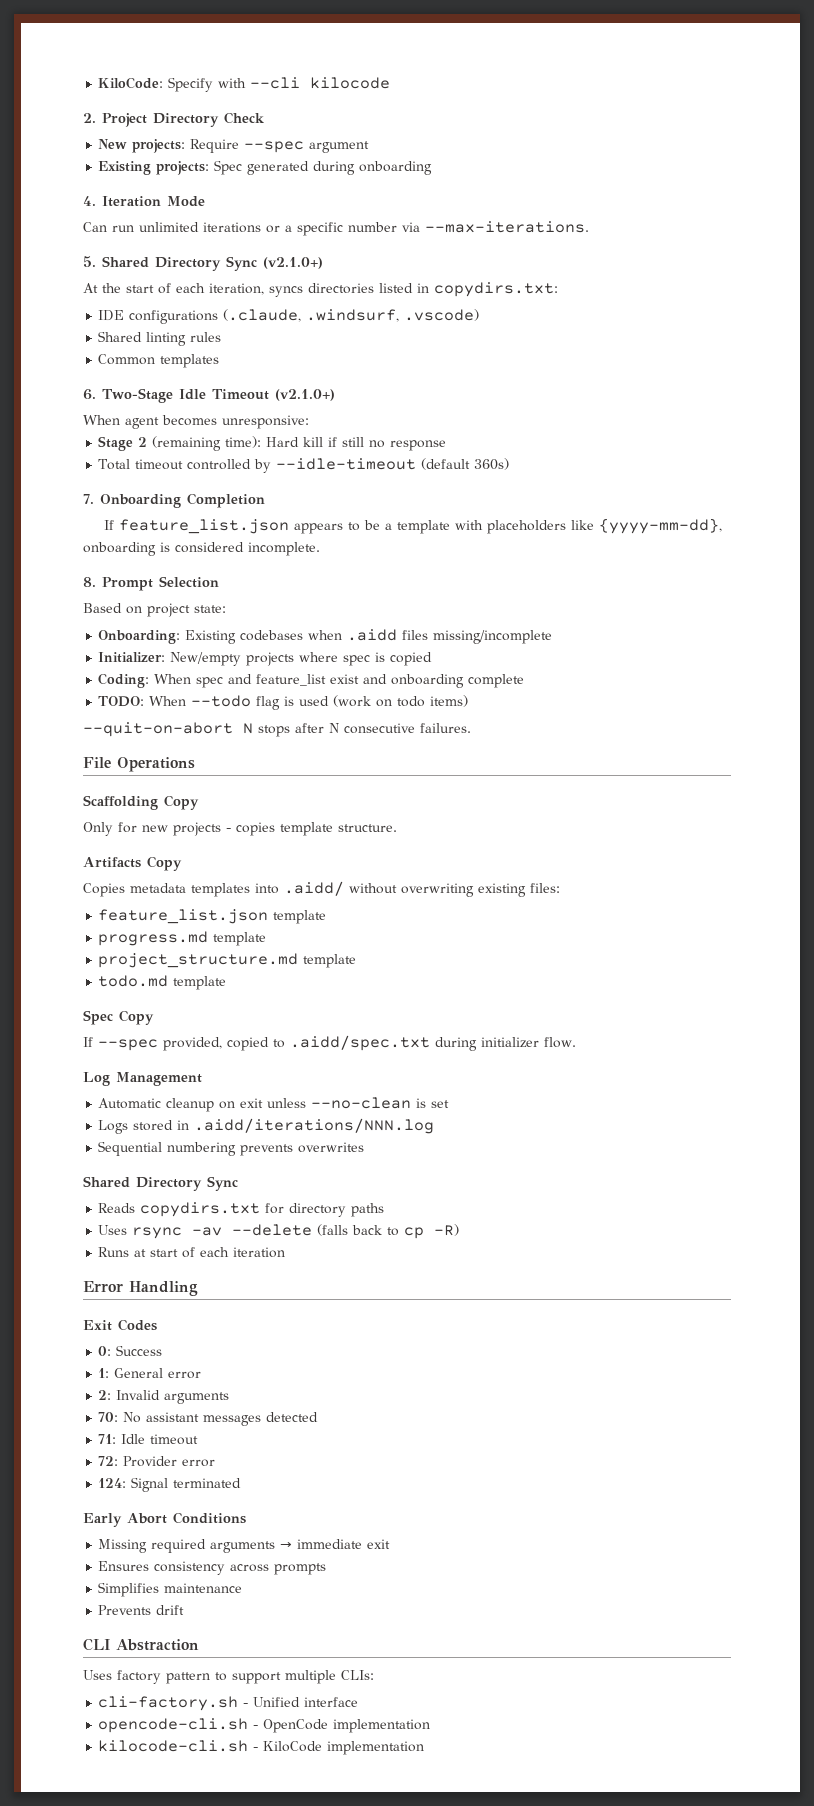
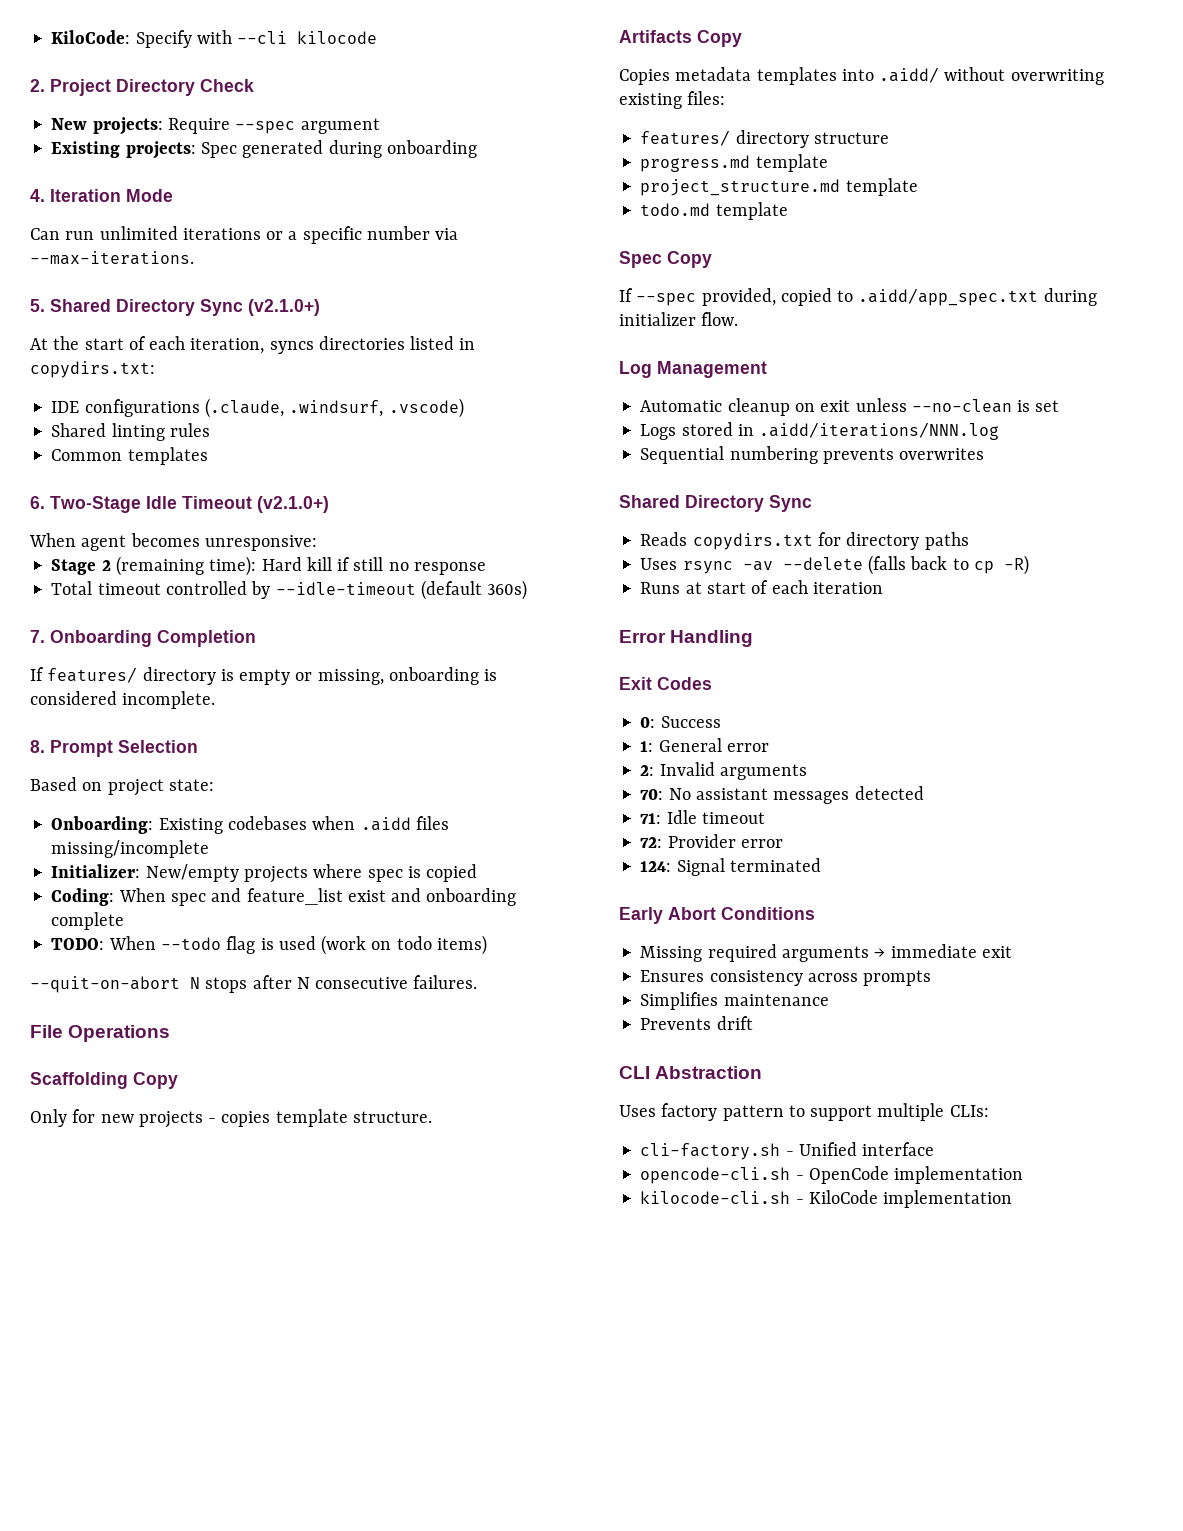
[119,518,723,534] feature_list.json appears to be a template with placeholders like {yyyy-mm-dd}, -> [47,667,384,685] features/ directory is empty or missing,
[98,909,327,924] feature_list.json template -> [640,130,889,148] features/ directory structure
[290,1035,430,1051] .aidd/spec.txt -> [858,288,1039,306] .aidd/app_spec.txt

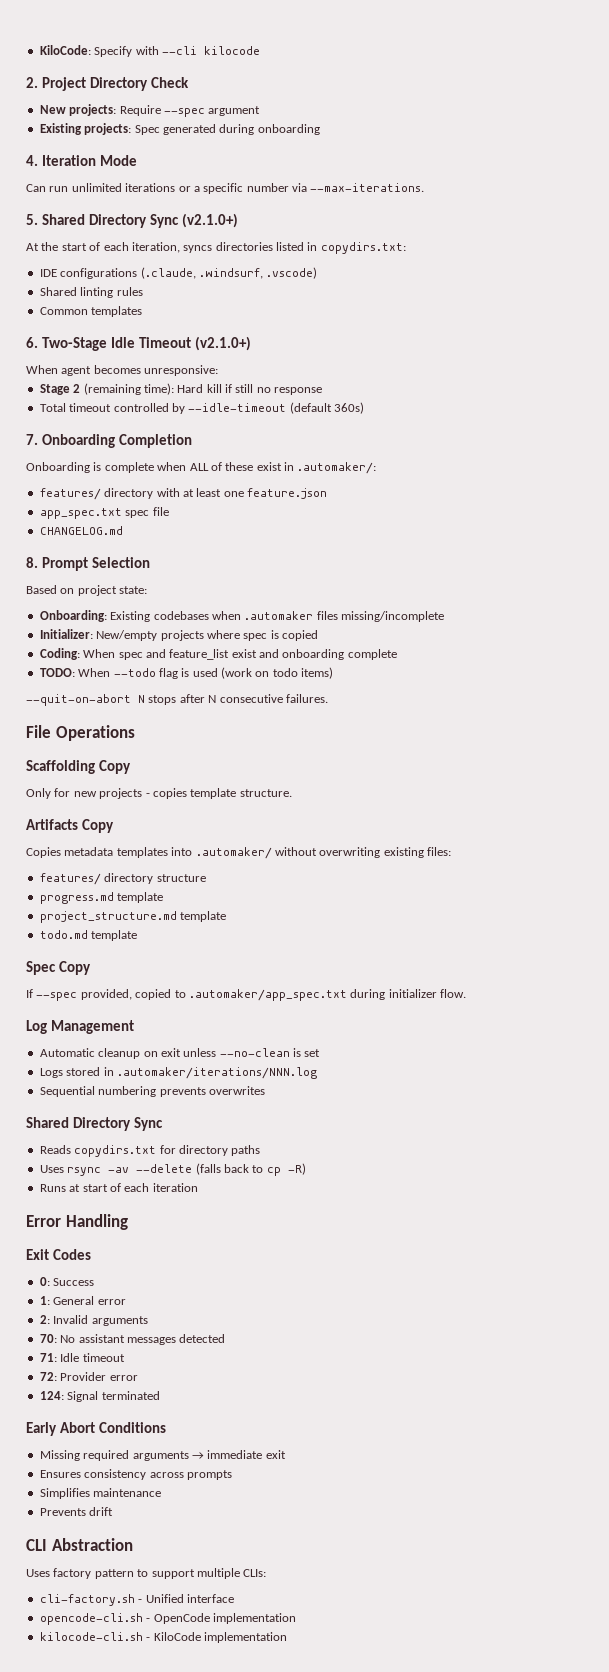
[30,667,498,685] [30,691,216,709] If features/ directory is empty or missing, onboarding is considered incomplete. -> [26,462,377,474] [39,488,327,500] [39,507,169,519] [39,526,123,535] Onboarding is complete when ALL of these exist in .automaker/: // features/ directory with at least one feature.json // app_spec.txt spec file // CHANGELOG.md
[360,817,411,831] .aidd -> [244,611,314,620] .automaker
[879,67,940,83] .aidd/ -> [195,847,272,859] .automaker/
[858,288,1039,306] .aidd/app_spec.txt -> [188,989,347,1001] .automaker/app_spec.txt
[759,422,1000,440] .aidd/iterations/NNN.log -> [116,1067,317,1079] .automaker/iterations/NNN.log

